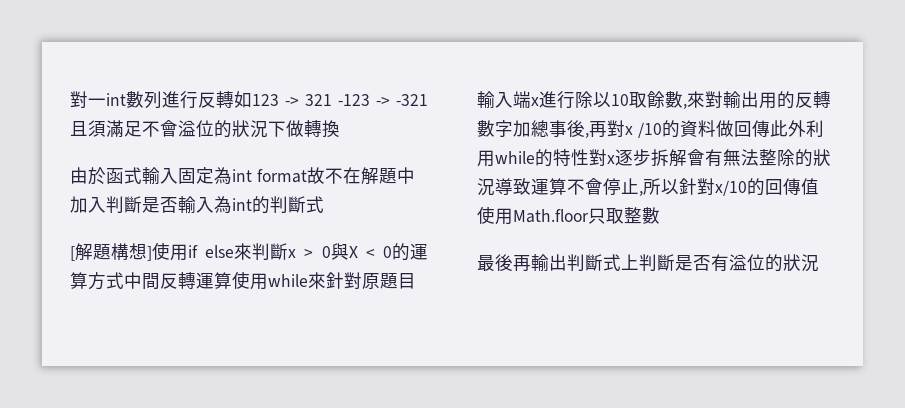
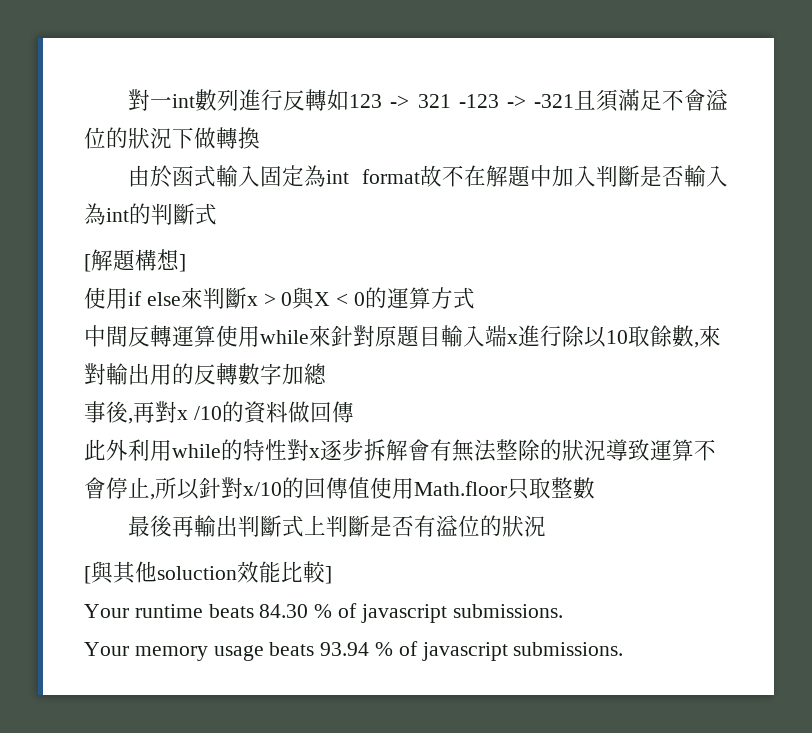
(152, 253) none -> (186, 263) //
(124, 280) none -> (476, 298) //
(549, 128) none -> (327, 374) //
(770, 128) none -> (354, 412) //
(819, 263) none -> [84,561,332,584] [84,603,563,623] [84,641,624,661] // [與其他soluction效能比較] // Your runtime beats 84.30 % of javascript submissions. // Your memory usage beats 93.94 % of javascript submissions.

